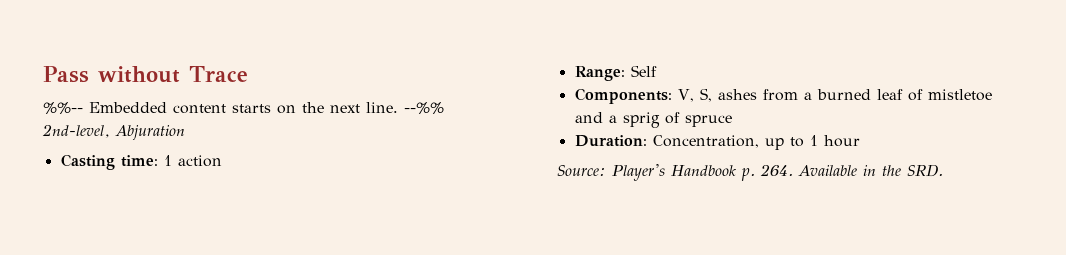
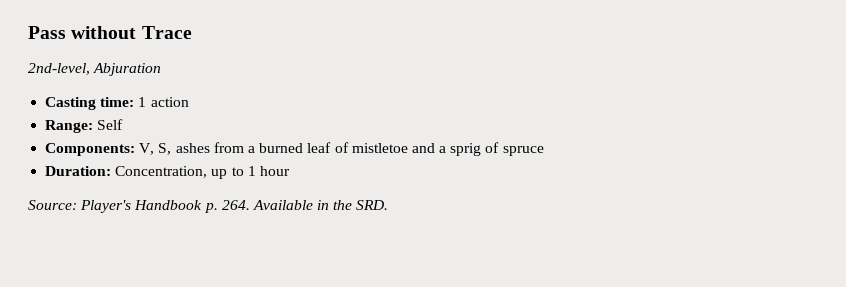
[43,102,444,114] %%-- Embedded content starts on the next line. --%% -> (192, 32) none

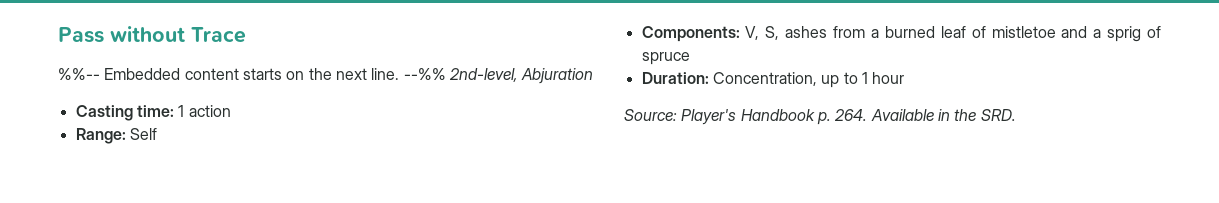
(192, 32) none -> [58,68,446,80] %%-- Embedded content starts on the next line. --%%

